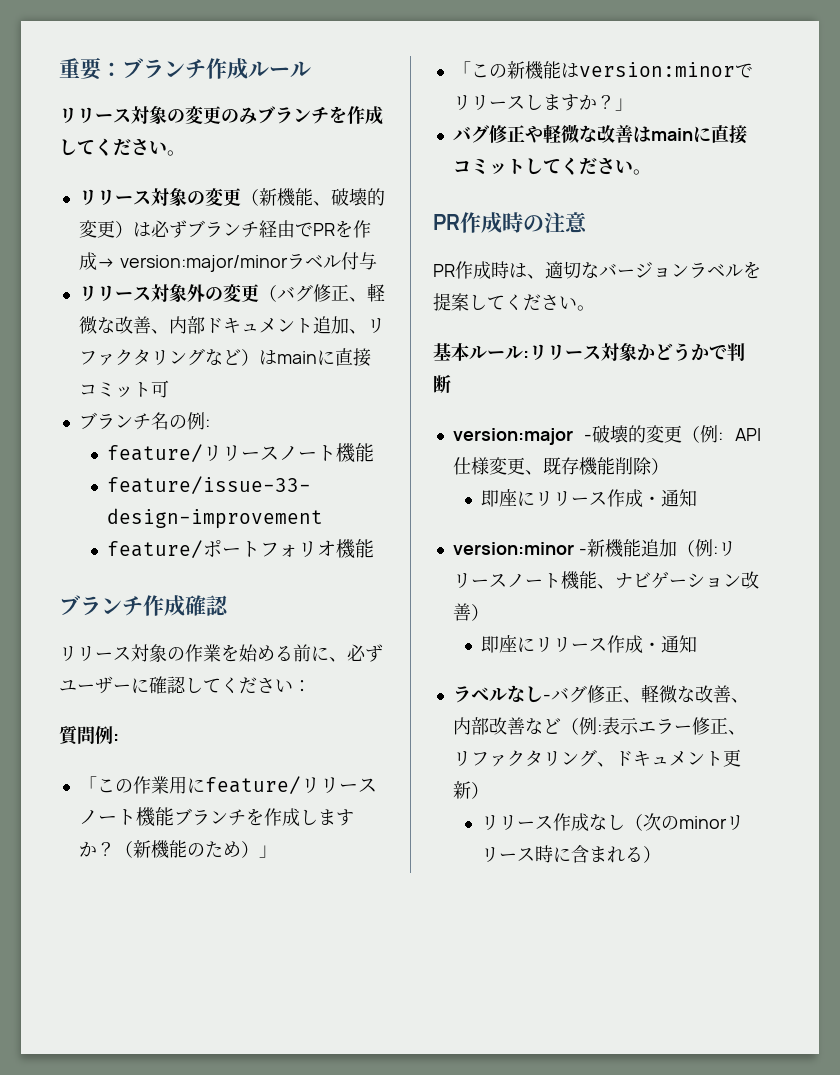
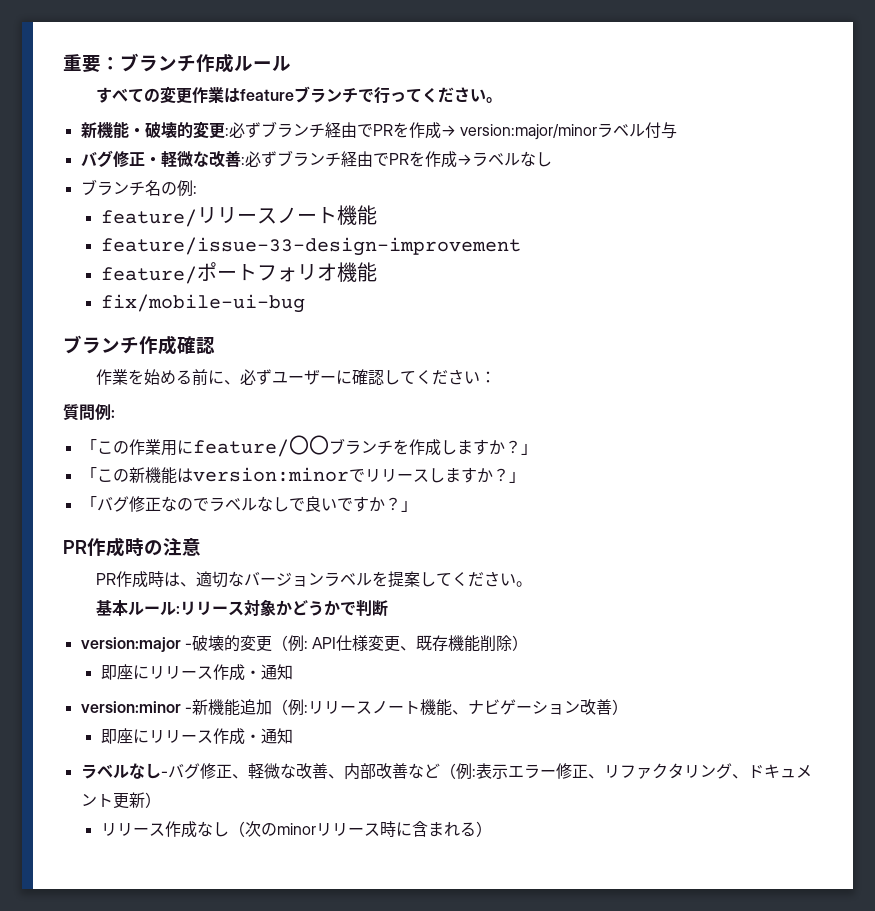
[59,106,383,125] [59,138,185,156] [78,188,385,207] [78,220,151,238] リリース対象の変更のみブランチを作成してください。 // リリース対象の変更（新機能、破壊的変更）は -> [96,86,503,104] [80,121,229,139] すべての変更作業はfeatureブランチで行ってください。 // 新機能・破壊的変更:
[78,283,385,302] [78,316,385,334] [78,348,371,367] [78,380,169,398] リリース対象外の変更（バグ修正、軽微な改善、内部ドキュメント追加、リファクタリングなど）はmainに直接コミット可 -> [80,150,552,168] バグ修正・軽微な改善:必ずブランチ経由でPRを作成→ラベルなし
(375, 548) none -> [100,294,305,313] // fix/mobile-ui-bug
[59,644,185,662] リリース対象の -> (215, 345) none
[300,777,377,793] [78,807,174,827] リリースノート機能 -> [288,435,329,455] 〇〇
[114,840,259,859] （新機能のため） -> (521, 447) none
[452,124,747,144] [452,157,651,175] バグ修正や軽微な改善はmainに直接コミットしてください。 -> [80,496,417,512] 「バグ修正なのでラベルなしで良いですか？」

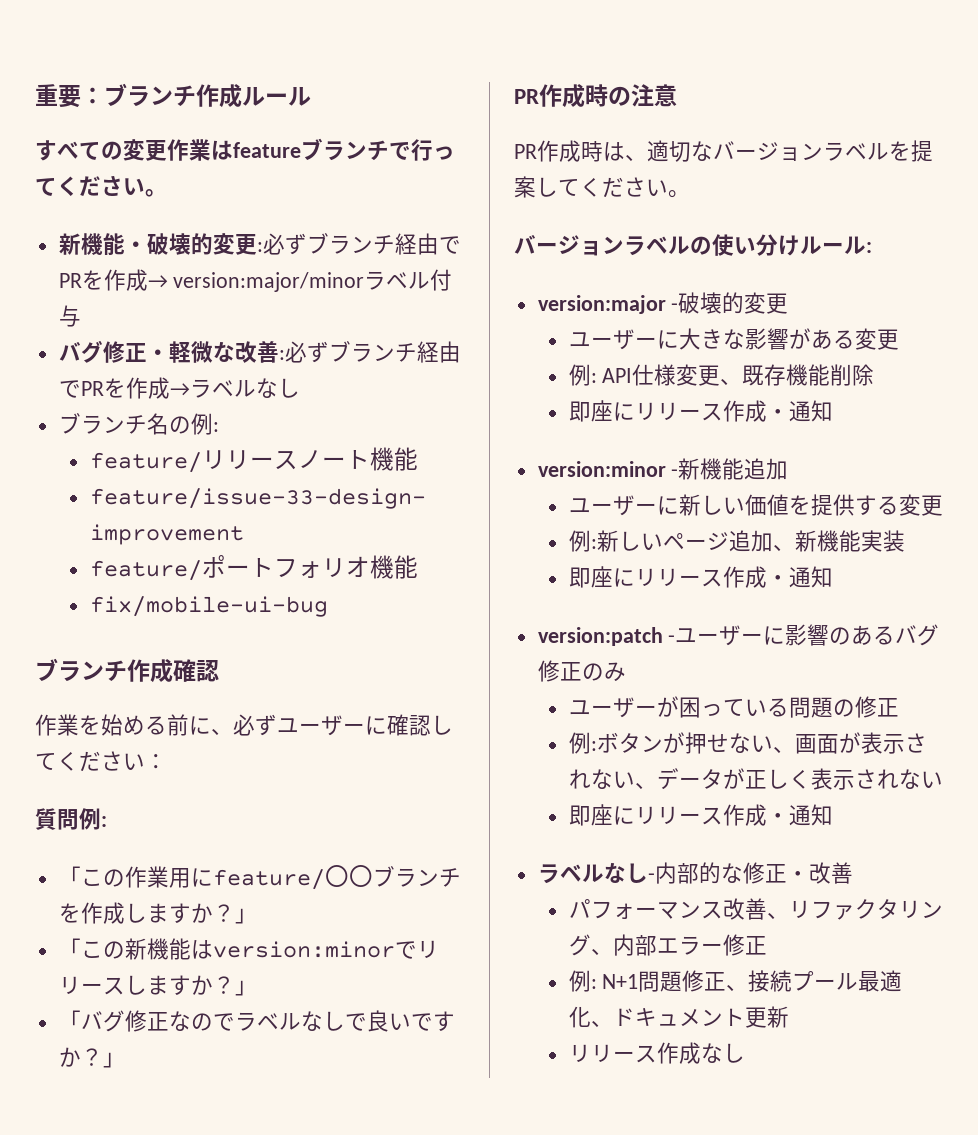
[96,599,389,616] 基本ルール:リリース対象かどうかで判断 -> [514,234,872,256] バージョンラベルの使い分けルール:
[271,635,288,651] （ -> [568,328,899,350] // ユーザーに大きな影響がある変更 //
[512,635,529,651] ） -> (875, 375) none
[271,699,628,716] （例:リリースノート機能、ナビゲーション改善） -> [568,494,943,516] [568,530,905,552] [568,566,833,588] [537,624,940,646] [537,660,626,682] [568,696,899,718] [568,732,927,754] [568,768,943,790] // ユーザーに新しい価値を提供する変更 // 例:新しいページ追加、新機能実装 // 即座にリリース作成・通知 // version:patch -ユーザーに影響のあるバグ修正のみ // ユーザーが困っている問題の修正 // 例:ボタンが押せない、画面が表示されない、データが正しく表示されない
[167,763,588,780] バグ修正、軽微な改善、内部改善など（例:表示エラー修正 -> [654,862,853,884] [568,898,767,920] 内部的な修正・改善 // パフォーマンス改善
(748, 776) none -> [612,934,767,956] [568,970,903,992] [568,1006,613,1028] 内部エラー修正 // 例: N+1問題修正、接続プール最適化、
[144,792,161,808] ） -> (789, 1017) none
[228,821,492,837] （次のminorリリース時に含まれる） -> (745, 1053) none

